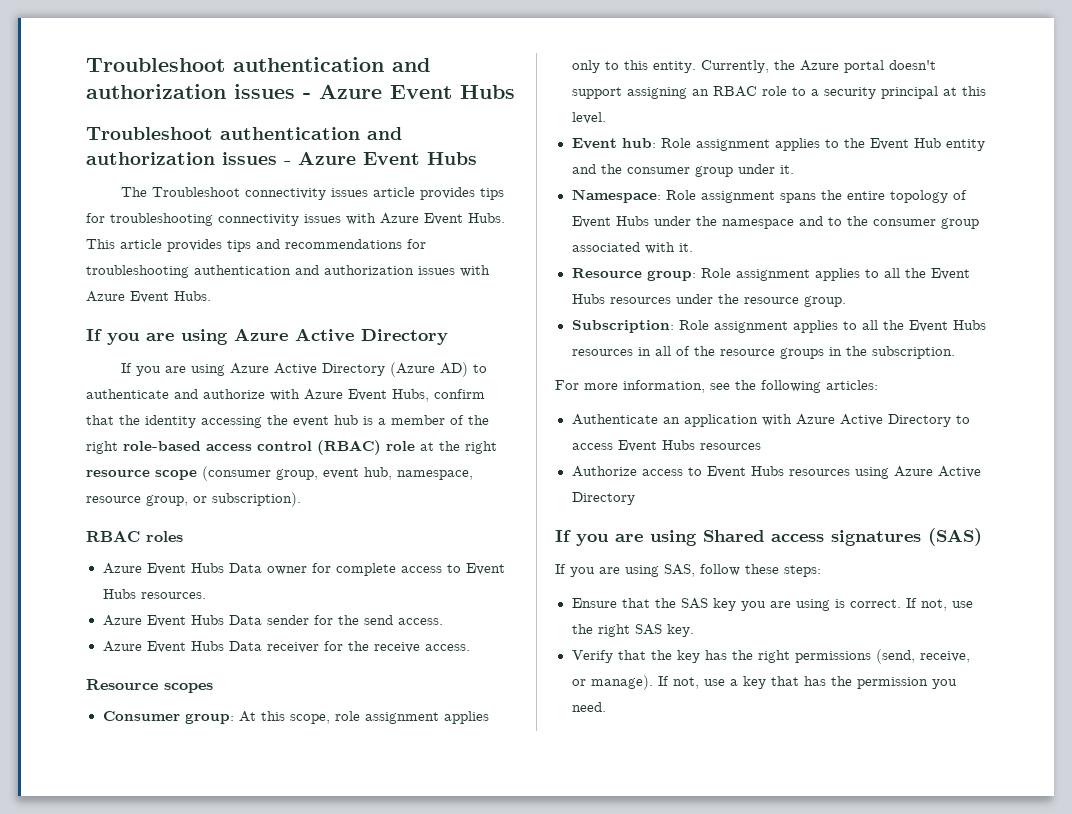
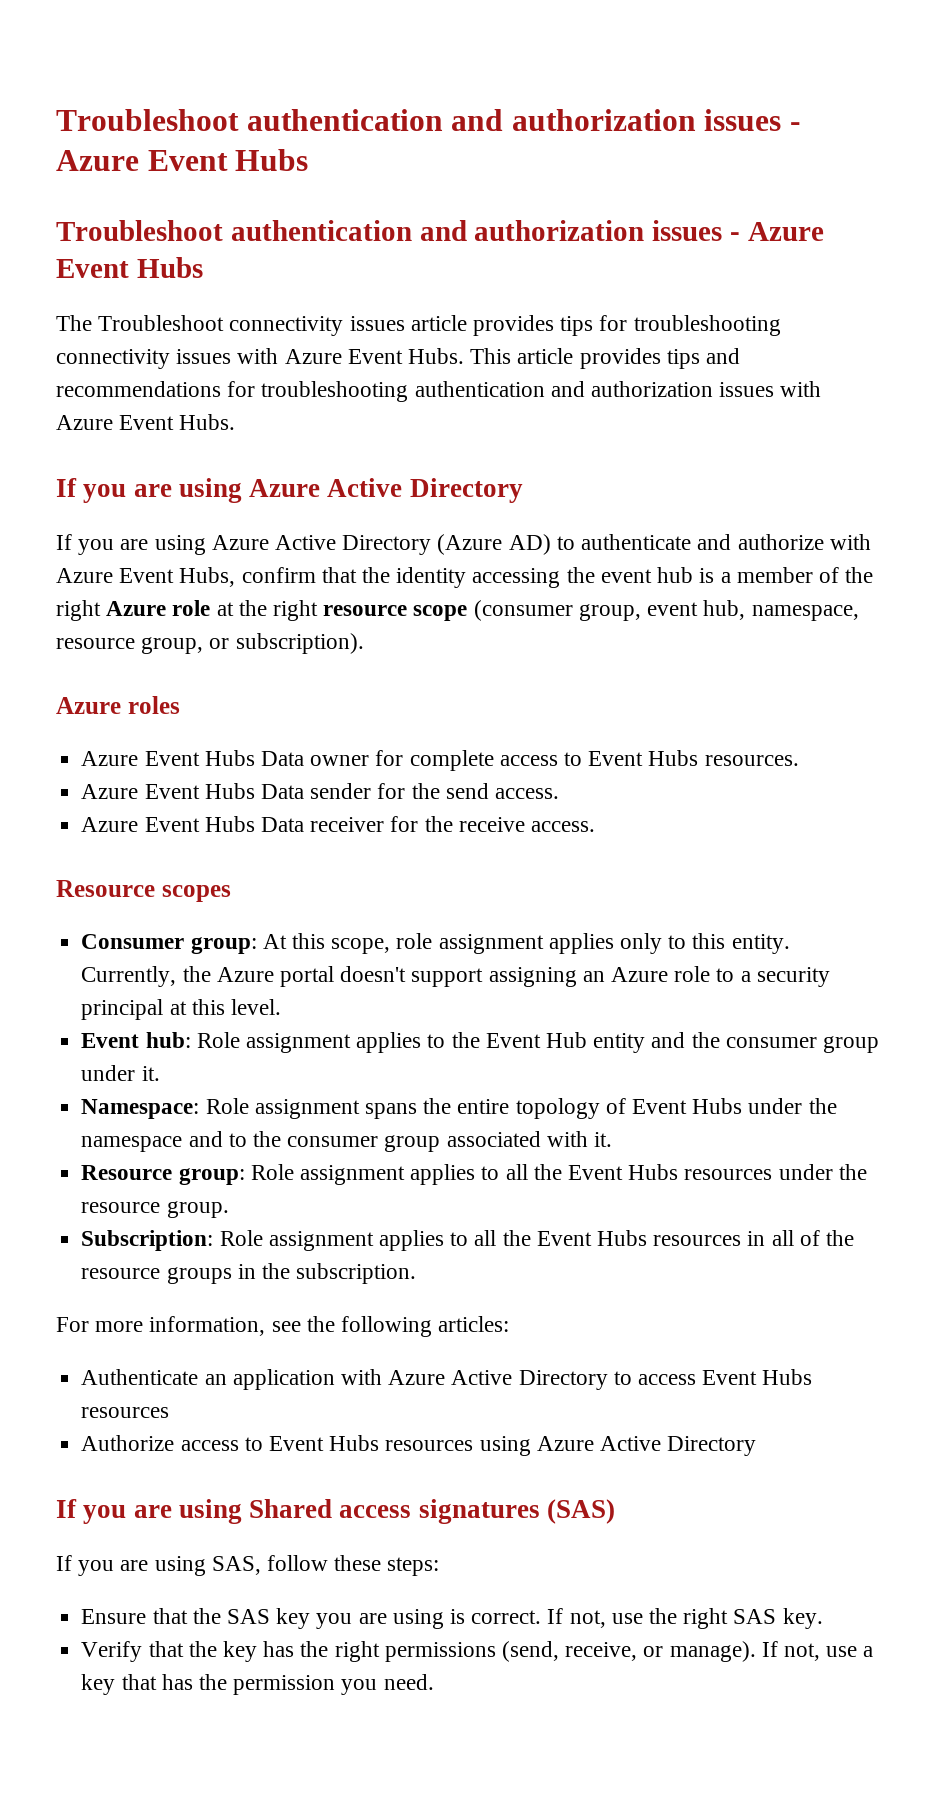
[123,440,381,455] role-based access control (RBAC) -> [106,601,167,616] Azure
[86,531,140,542] RBAC -> [56,697,121,714] Azure
[712,86,757,97] RBAC -> [610,967,668,982] Azure

